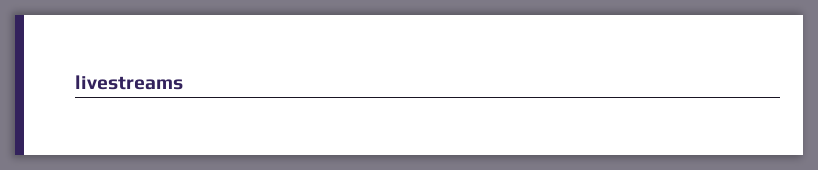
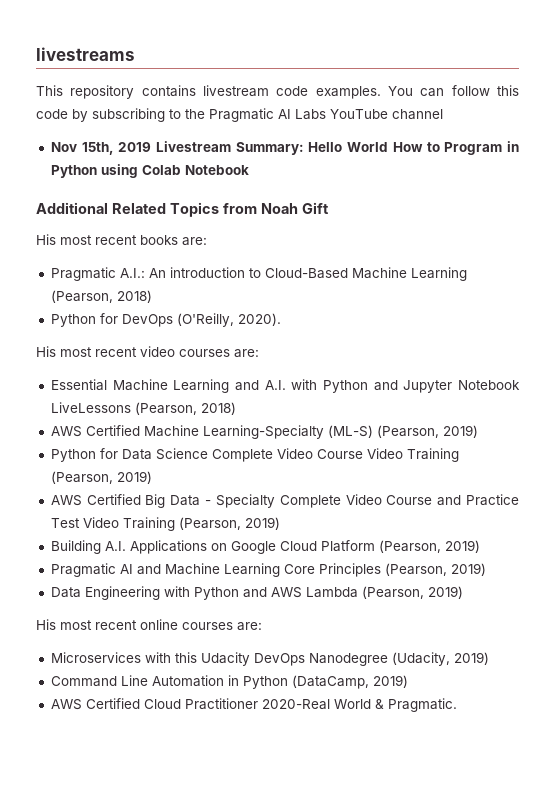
(183, 82) none -> [36,85,519,99] [36,108,443,122] [50,141,519,155] [50,164,249,178] [36,202,329,217] [36,234,207,246] [50,267,467,281] [50,290,152,303] [50,313,281,327] [36,346,259,358] [50,379,520,393] [50,402,236,415] [50,425,478,439] [50,448,459,462] [50,471,152,484] [50,494,519,508] [50,517,280,531] [50,540,480,554] [50,563,486,577] [50,586,463,600] [36,619,262,631] [50,652,489,666] [50,675,408,689] [50,698,457,712] // This repository contains livestream code examples. You can follow this code by subscribing to the Pragmatic AI Labs YouTube channel // Nov 15th, 2019 Livestream Summary: Hello World How to Program in Python using Colab Notebook // Additional Related Topics from Noah Gift // His most recent books are: // Pragmatic A.I.: An introduction to Cloud-Based Machine Learning (Pearson, 2018) // Python for DevOps (O'Reilly, 2020). // His most recent video courses are: // Essential Machine Learning and A.I. with Python and Jupyter Notebook LiveLessons (Pearson, 2018) // AWS Certified Machine Learning-Specialty (ML-S) (Pearson, 2019) // Python for Data Science Complete Video Course Video Training (Pearson, 2019) // AWS Certified Big Data - Specialty Complete Video Course and Practice Test Video Training (Pearson, 2019) // Building A.I. Applications on Google Cloud Platform (Pearson, 2019) // Pragmatic AI and Machine Learning Core Principles (Pearson, 2019) // Data Engineering with Python and AWS Lambda (Pearson, 2019) // His most recent online courses are: // Microservices with this Udacity DevOps Nanodegree (Udacity, 2019) // Command Line Automation in Python (DataCamp, 2019) // AWS Certified Cloud Practitioner 2020-Real World & Pragmatic.

